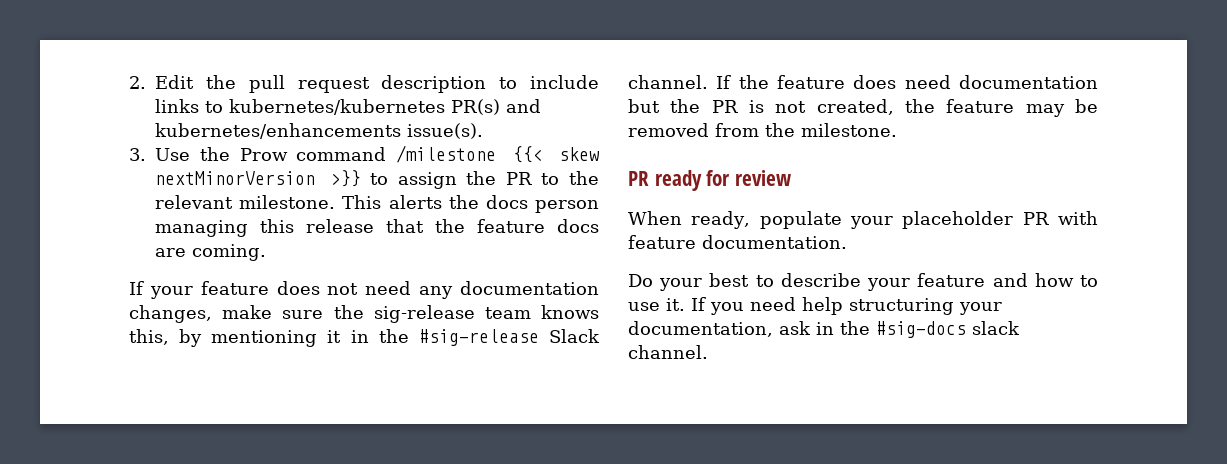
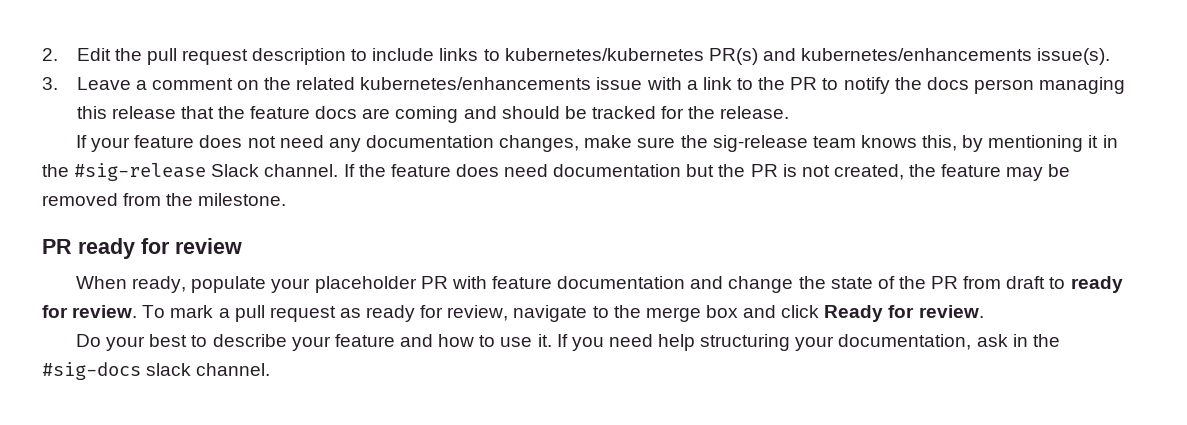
[155,145,600,163] [155,170,599,189] [155,195,442,209] Use the Prow command /milestone {{< skew nextMinorVersion >}} to assign the PR to the relevant milestone. This alerts -> [76,77,890,94] Leave a comment on the related kubernetes/enhancements issue with a link to the PR to notify
[192,244,266,261] coming. -> [395,106,790,123] coming and should be tracked for the release.
[702,235,847,249] documentation. -> [557,276,1123,293] [42,305,984,322] documentation and change the state of the PR from draft to ready for review. To mark a pull request as ready for review, navigate to the merge box and click Ready for review.

